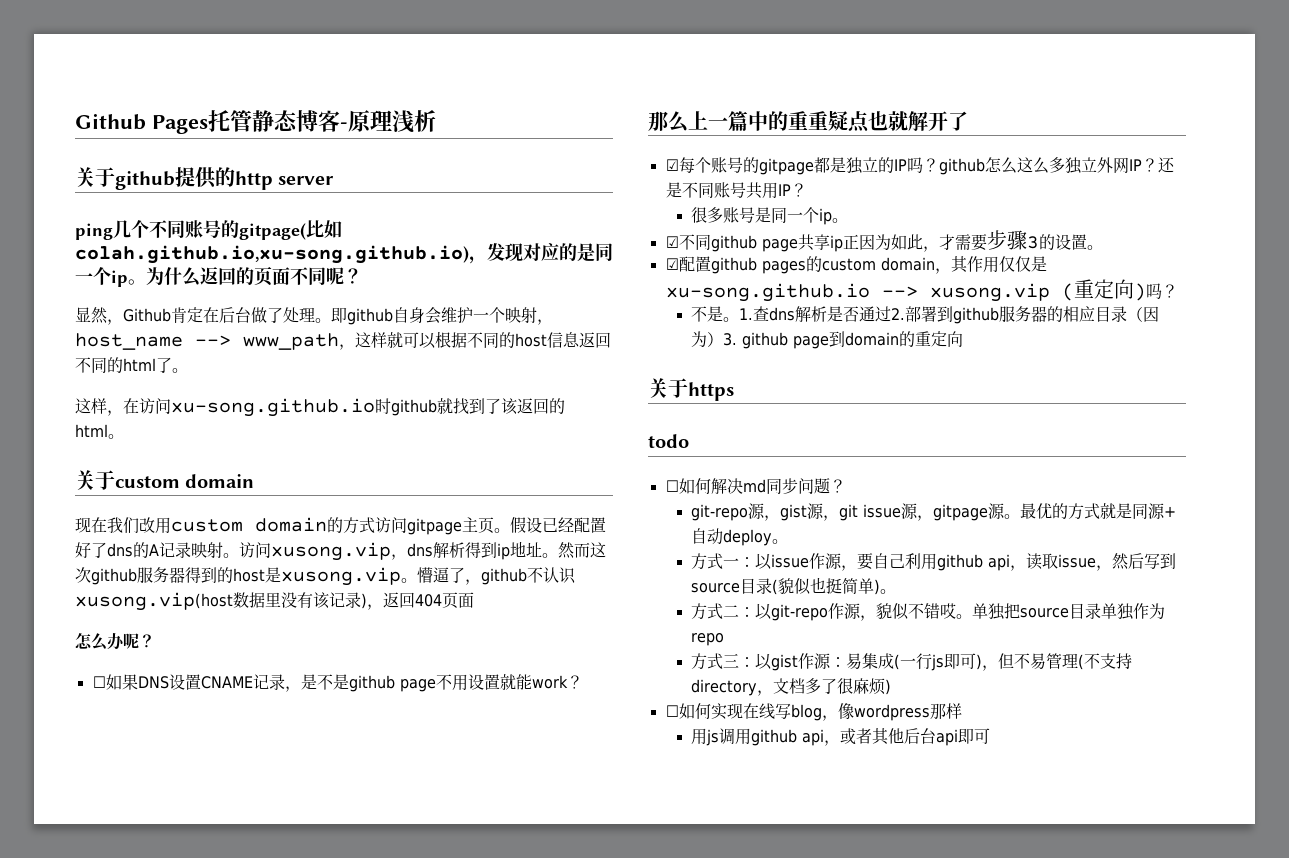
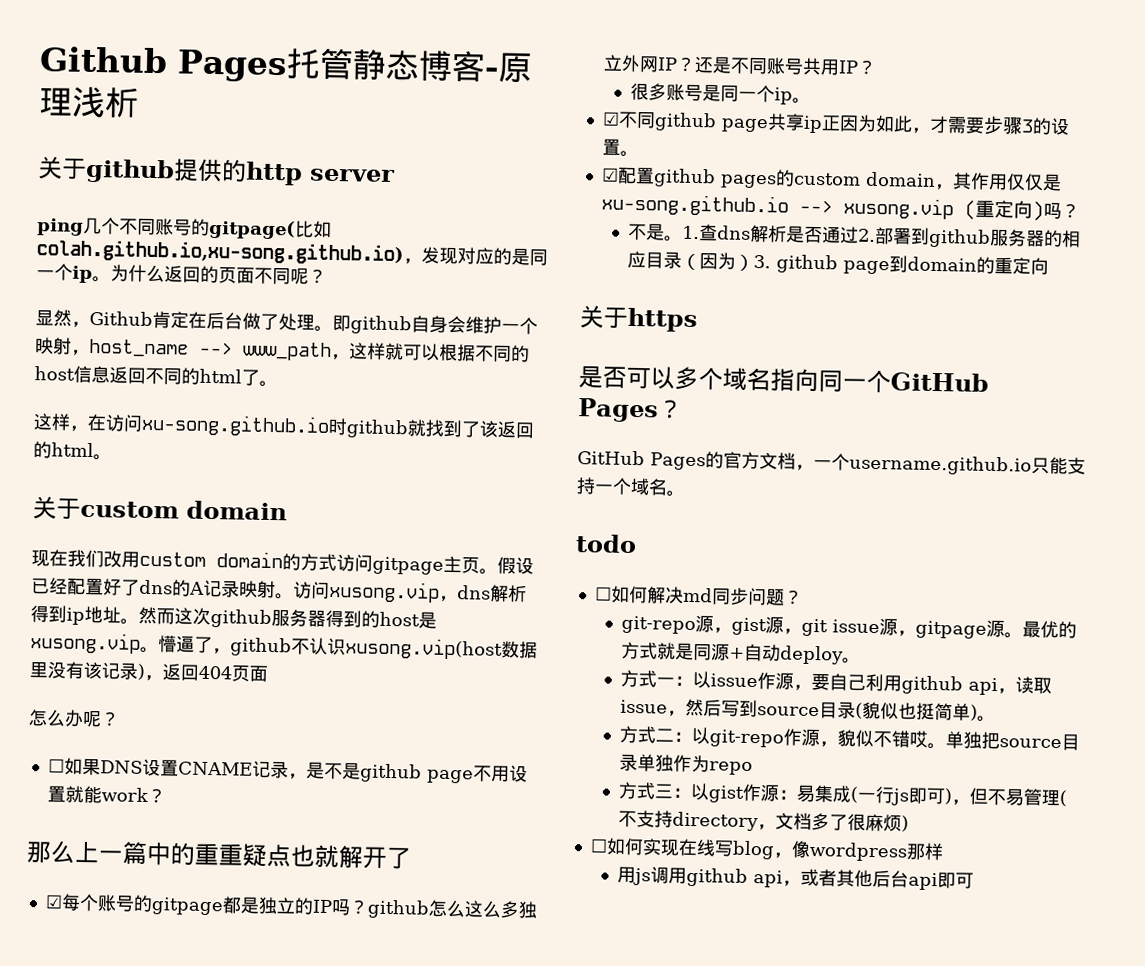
(734, 391) none -> [578,366,989,394] [578,398,683,423] [577,450,1086,476] [576,477,685,497] // 是否可以多个域名指向同一个GitHub Pages？ // GitHub Pages的官方文档，一个username.github.io只能支持一个域名。

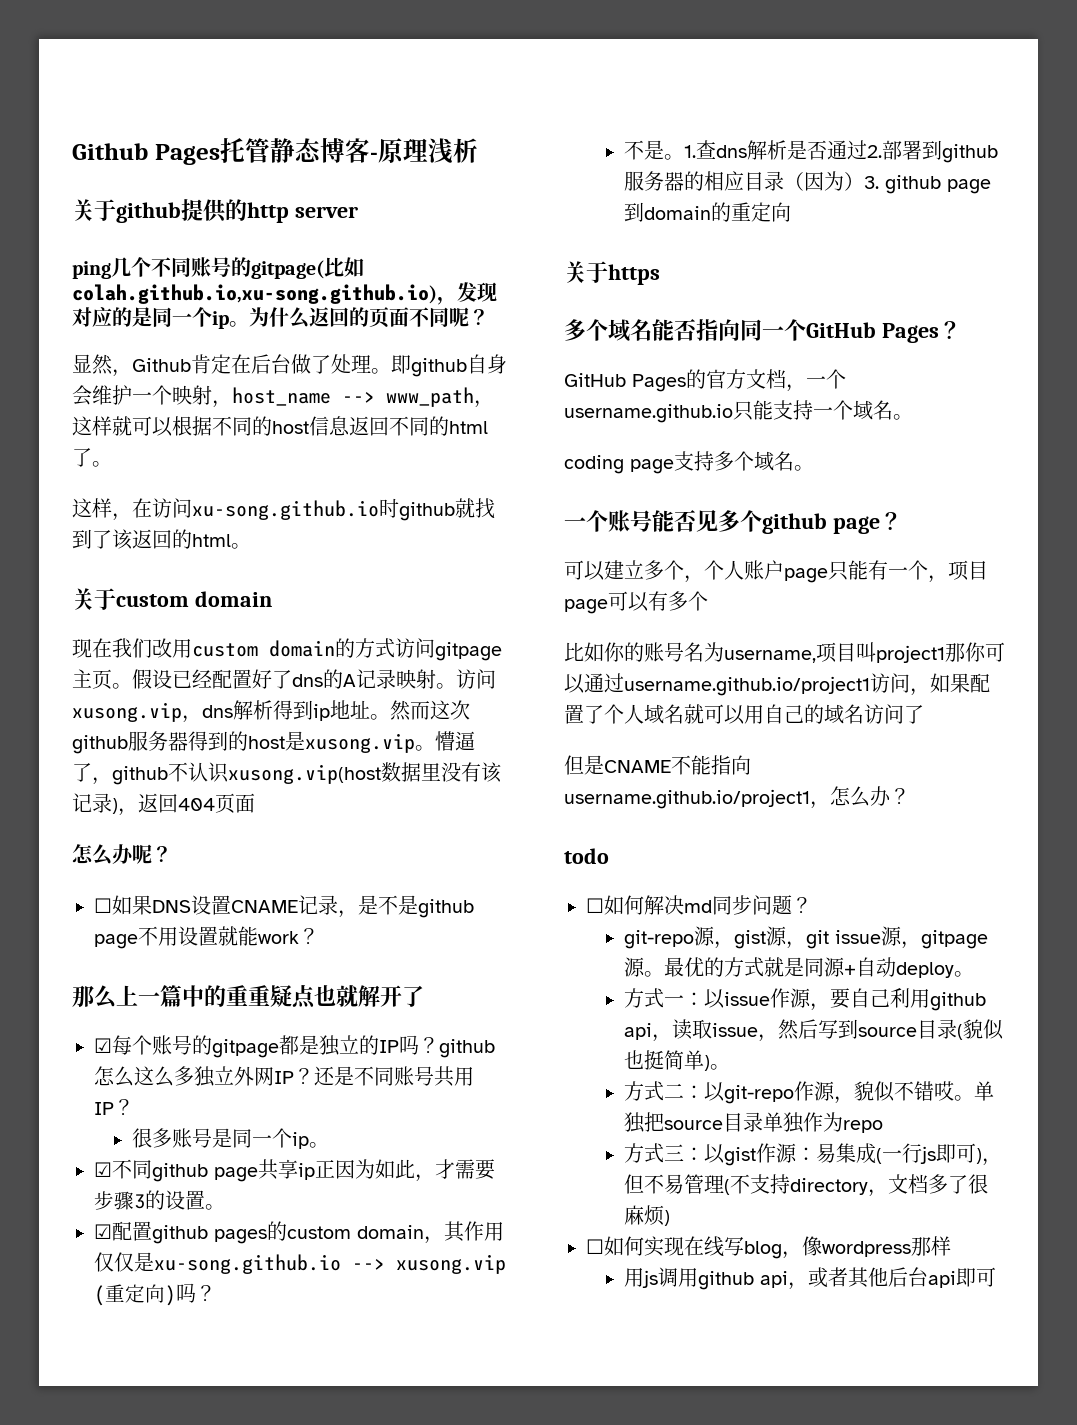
[578,366,771,392] 是否可以多个域名 -> [564,319,696,342] 多个域名能否
(685, 493) none -> [564,451,814,474] [564,510,902,534] [564,560,988,583] [564,591,708,614] [564,642,1005,663] [564,673,990,696] [564,704,924,725] [564,755,751,775] [564,786,910,809] // coding page支持多个域名。 // 一个账号能否见多个github page？ // 可以建立多个，个人账户page只能有一个，项目page可以有多个 // 比如你的账号名为username,项目叫project1那你可以通过username.github.io/project1访问，如果配置了个人域名就可以用自己的域名访问了 // 但是CNAME不能指向username.github.io/project1，怎么办？

